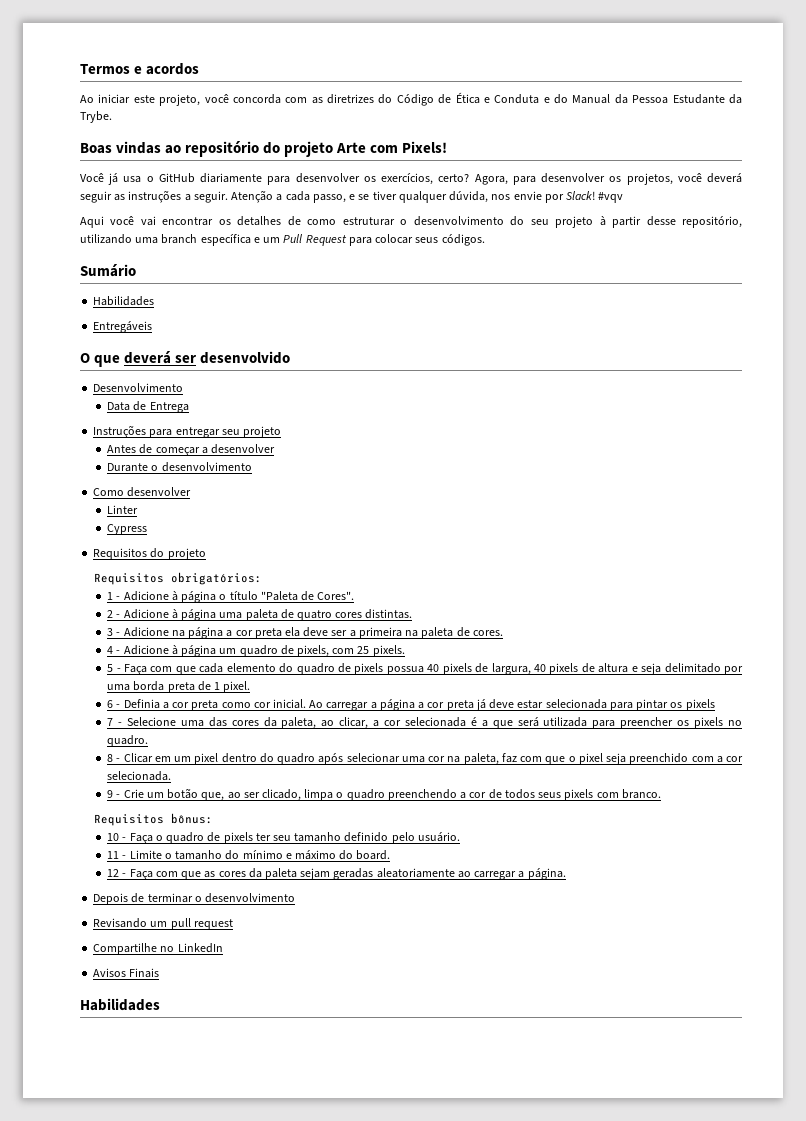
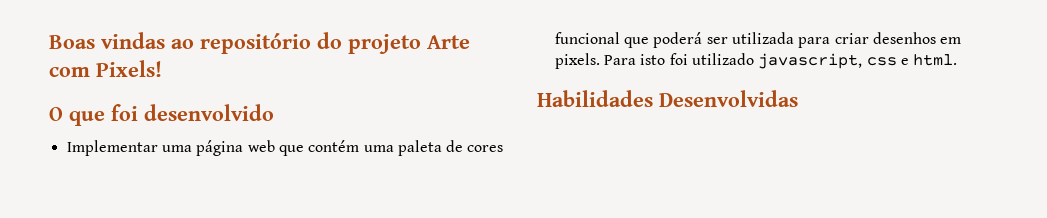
[80,63,200,75] [80,92,742,106] [80,111,112,123] Termos e acordos // Ao iniciar este projeto, você concorda com as diretrizes do Código de Ética e Conduta e do Manual da Pessoa Estudante da Trybe. // -> (49, 42) none
[80,173,743,185] [80,190,624,203] [80,216,743,228] [80,234,485,246] [80,264,136,277] [93,296,155,306] [93,321,153,333] // Você já usa o GitHub diariamente para desenvolver os exercícios, certo? Agora, para desenvolver os projetos, você deverá seguir as instruções a seguir. Atenção a cada passo, e se tiver qualquer dúvida, nos envie por Slack! #vqv // Aqui você vai encontrar os detalhes de como estruturar o desenvolvimento do seu projeto à partir desse repositório, utilizando uma branch específica e um Pull Request para colocar seus códigos. // Sumário // Habilidades // Entregáveis -> (162, 68) none
[124,351,197,364] deverá ser -> [111,104,138,121] foi
[93,383,184,392] [107,401,189,413] [93,425,282,438] [107,444,276,456] [107,462,252,472] [93,487,192,497] [107,505,139,514] [107,524,148,535] [93,548,206,560] [93,572,262,585] [107,591,355,603] [107,609,413,621] [107,627,503,639] [107,645,405,657] [107,663,743,675] [107,681,251,693] [107,699,715,711] [107,717,743,729] [107,735,149,747] [107,753,743,765] [107,771,172,781] [107,788,661,801] [93,813,213,826] [107,832,460,844] [107,850,391,860] [107,868,566,880] [93,893,296,905] [93,918,233,930] [93,943,223,955] [93,968,160,978] [80,998,160,1011] Desenvolvimento // Data de Entrega // Instruções para entregar seu projeto // Antes de começar a desenvolver // Durante o desenvolvimento // Como desenvolver // Linter // Cypress // Requisitos do projeto // Requisitos obrigatórios: // 1 - Adicione à página o título "Paleta de Cores". // 2 - Adicione à página uma paleta de quatro cores distintas. // 3 - Adicione na página a cor preta ela deve ser a primeira na paleta de cores. // 4 - Adicione à página um quadro de pixels, com 25 pixels. // 5 - Faça com que cada elemento do quadro de pixels possua 40 pixels de largura, 40 pixels de altura e seja delimitado por uma borda preta de 1 pixel. // 6 - Definia a cor preta como cor inicial. Ao carregar a página a cor preta já deve estar selecionada para pintar os pixels // 7 - Selecione uma das cores da paleta, ao clicar, a cor selecionada é a que será utilizada para preencher os pixels no quadro. // 8 - Clicar em um pixel dentro do quadro após selecionar uma cor na paleta, faz com que o pixel seja preenchido com a cor selecionada. // 9 - Crie um botão que, ao ser clicado, limpa o quadro preenchendo a cor de todos seus pixels com branco. // Requisitos bônus: // 10 - Faça o quadro de pixels ter seu tamanho definido pelo usuário. // 11 - Limite o tamanho do mínimo e máximo do board. // 12 - Faça com que as cores da paleta sejam geradas aleatoriamente ao carregar a página. // Depois de terminar o desenvolvimento // Revisando um pull request // Compartilhe no LinkedIn // Avisos Finais // Habilidades -> [66,140,504,156] [554,32,962,48] [554,53,958,69] [537,90,798,107] Implementar uma página web que contém uma paleta de cores funcional que poderá ser utilizada para criar desenhos em pixels. Para isto foi utilizado javascript, css e html. // Habilidades Desenvolvidas

